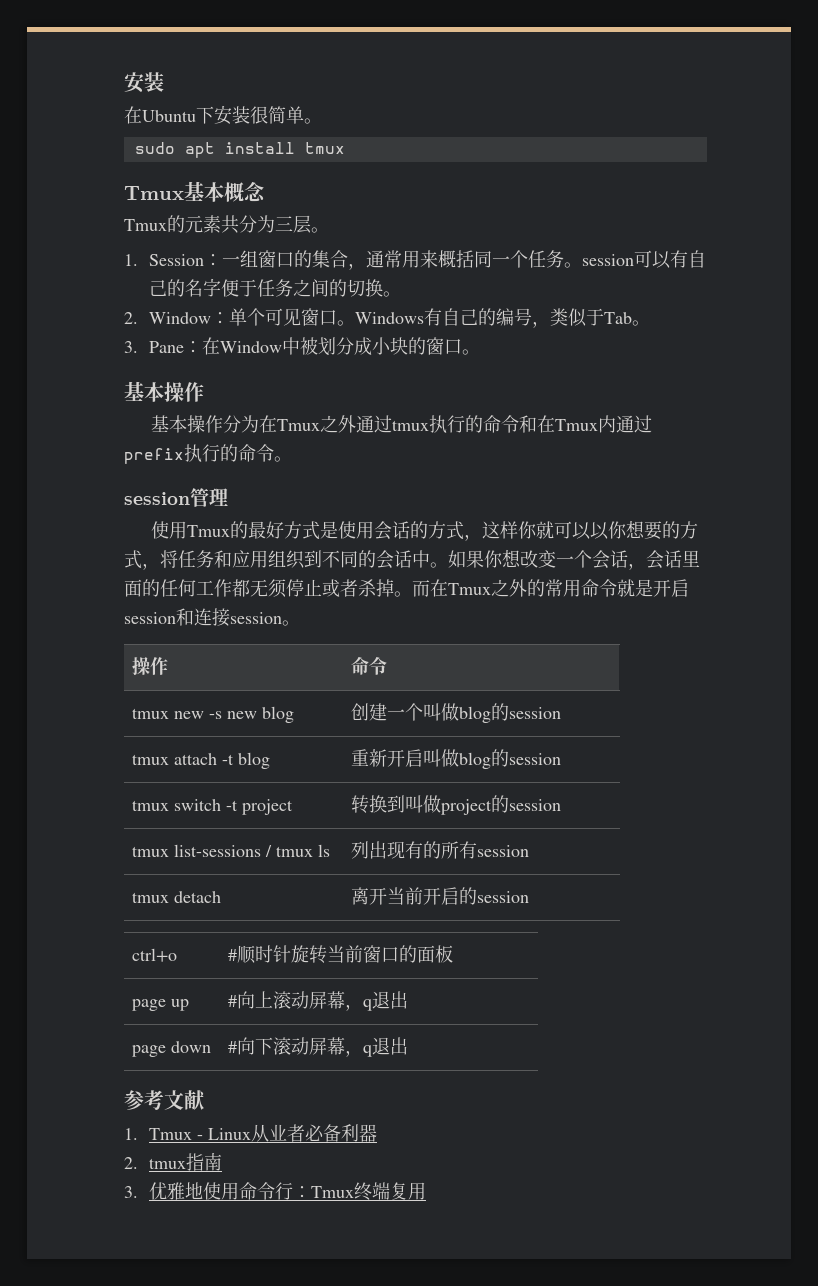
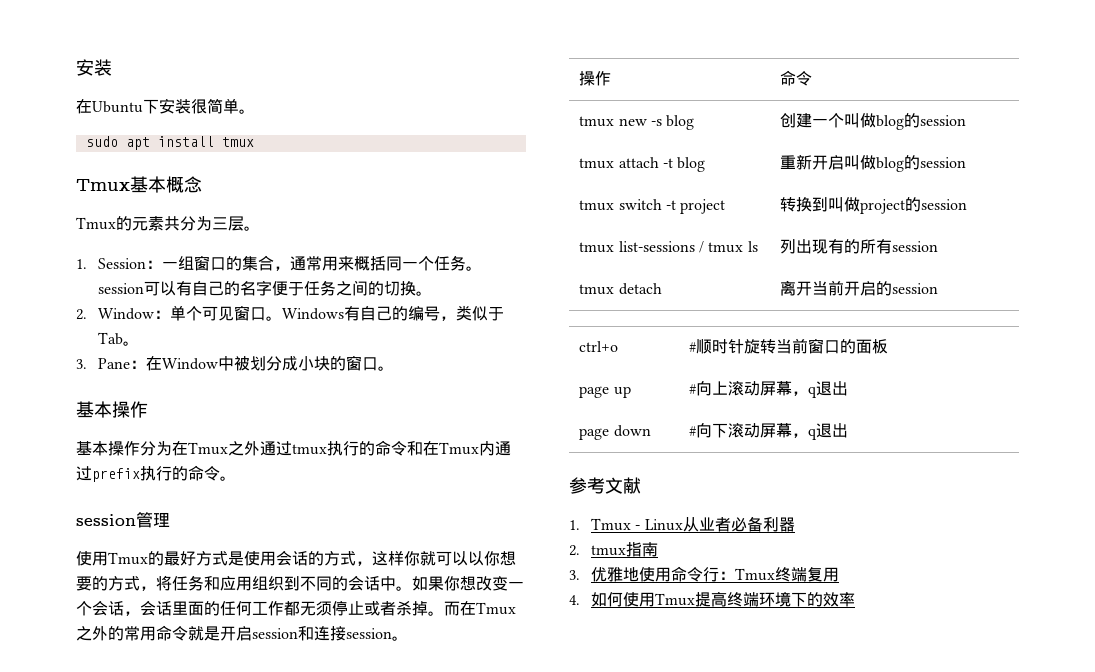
[226,711,257,719] new -> (663, 122) none
(426, 1191) none -> [569,591,855,607] // 4.如何使用Tmux提高终端环境下的效率

